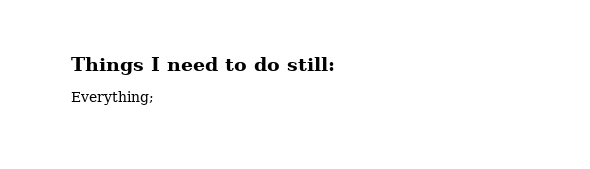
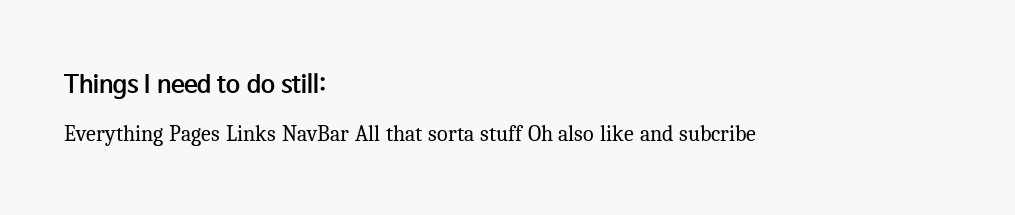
[71,91,154,105] Everything; -> [64,125,757,146] Everything Pages Links NavBar All that sorta stuff Oh also like and subcribe

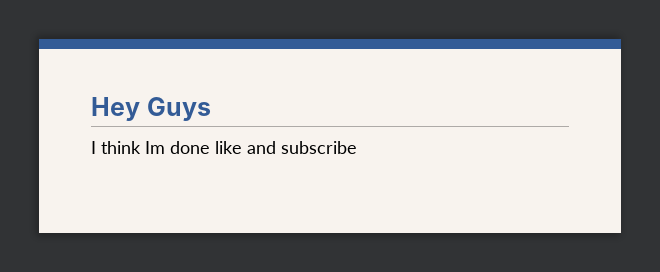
[64,73,327,99] [64,125,595,146] Things I need to do still: // Everything Pages Links NavBar All that sorta stuff Oh also -> [91,97,211,121] [91,141,210,154] Hey Guys // I think Im done
[679,125,757,141] subcribe -> [281,141,357,154] subscribe

